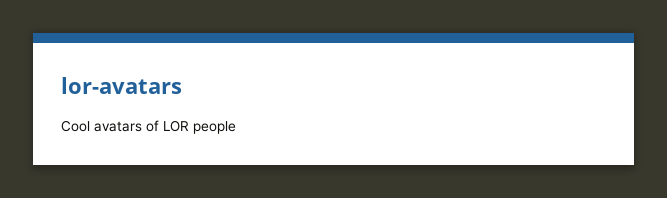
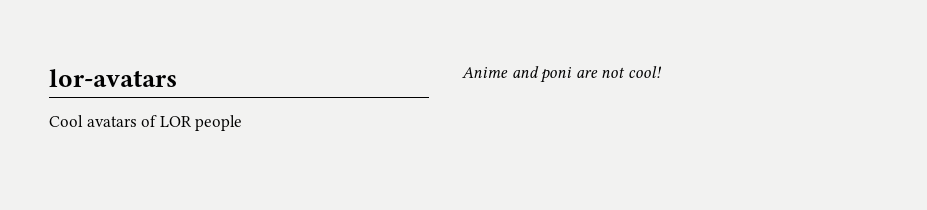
(236, 127) none -> [462,66,662,83] // Anime and poni are not cool!

